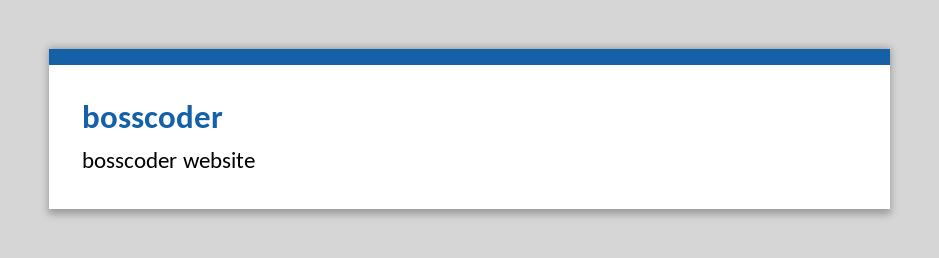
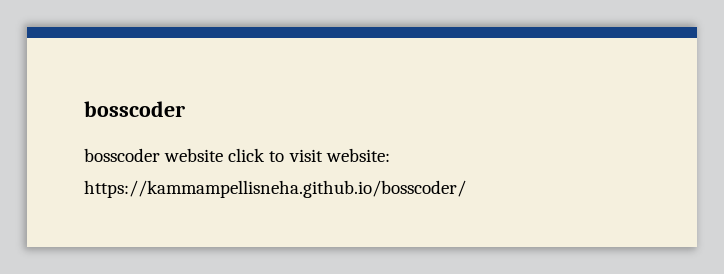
(256, 160) none -> [228,148,390,162] [84,180,466,198] click to visit website: https://kammampellisneha.github.io/bosscoder/

